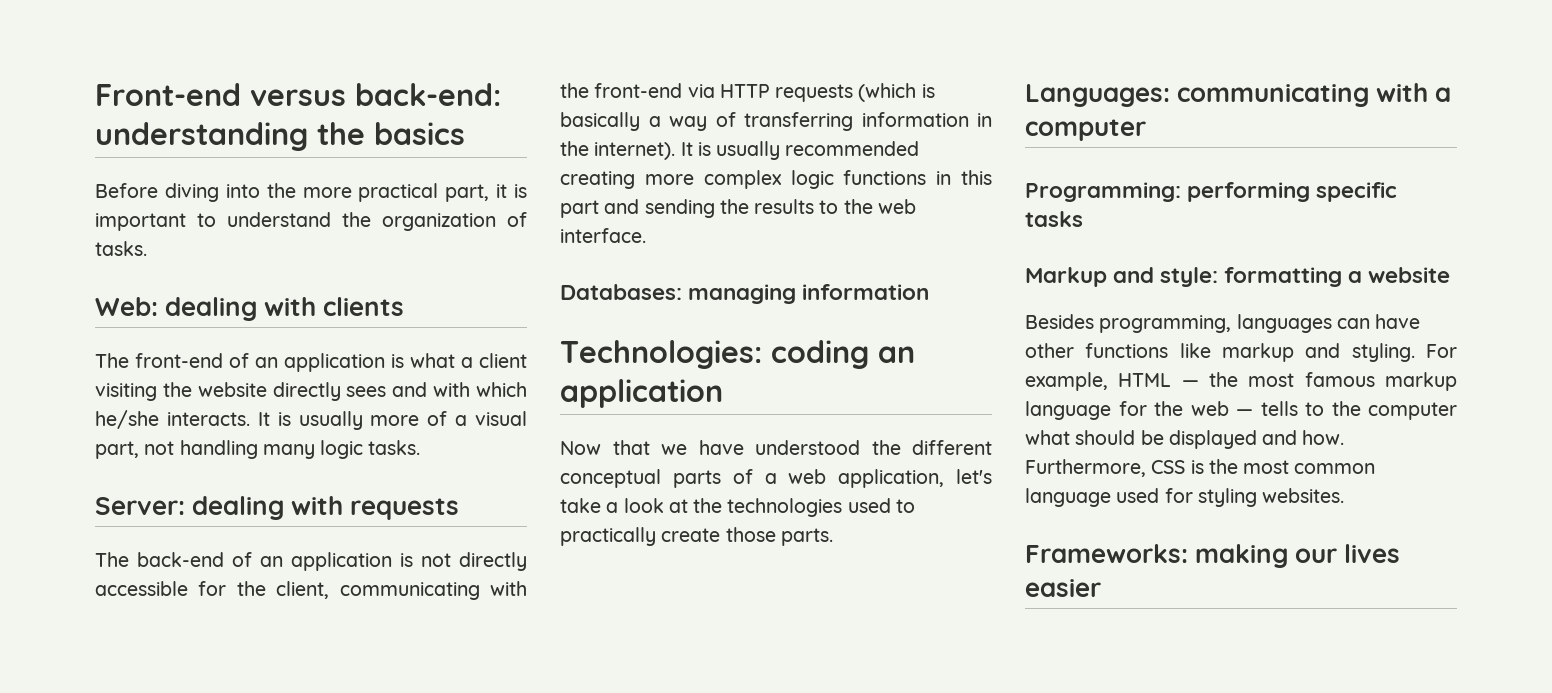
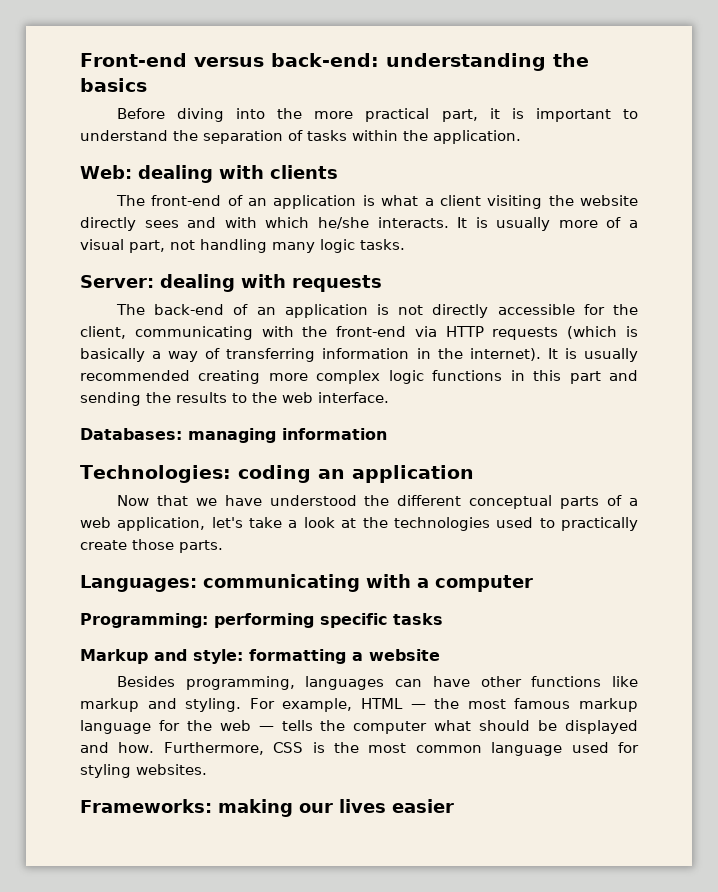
[382,212,527,231] [95,241,147,256] organization of tasks. -> [203,130,521,144] separation of tasks within the application.
[1305,402,1324,416] to -> (313, 725) none

